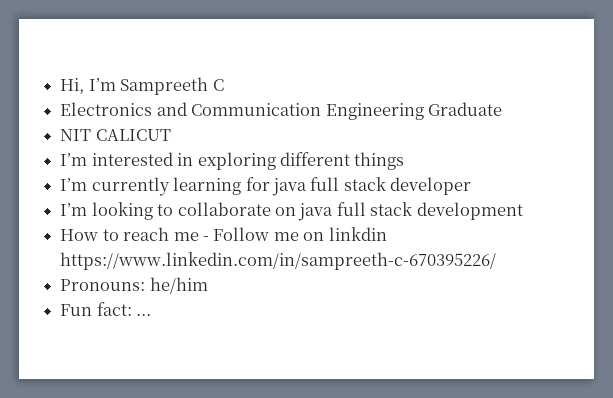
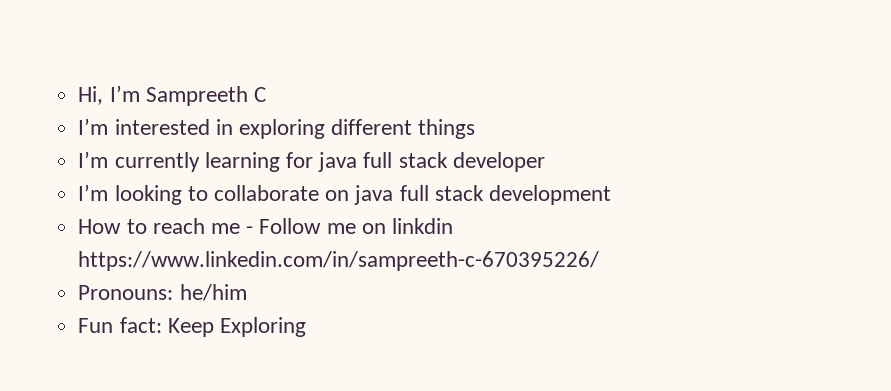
[60,102,502,120] [60,129,171,141] // Electronics and Communication Engineering Graduate // NIT CALICUT -> (266, 94) none
[136,313,152,316] ... -> [167,317,306,337] Keep Exploring

